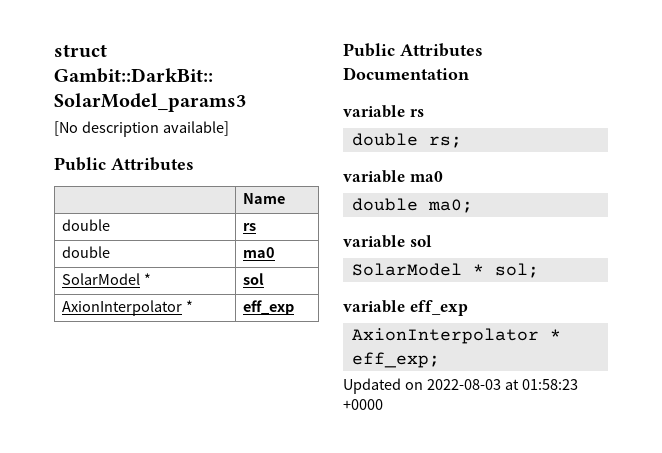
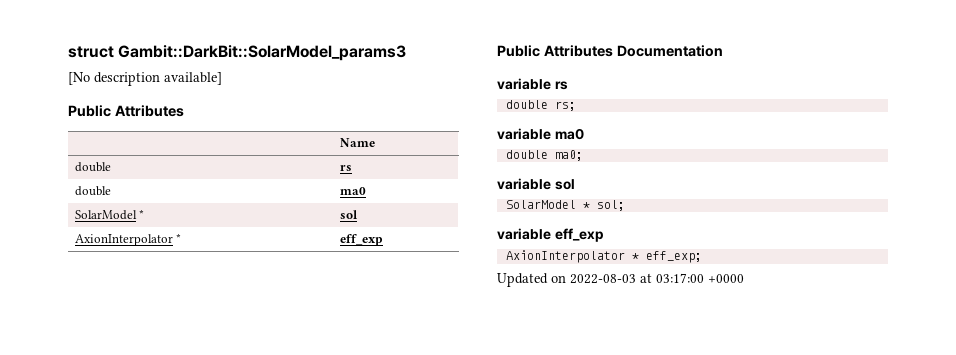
[521,379,578,390] 01:58:23 -> [656,273,704,283] 03:17:00

